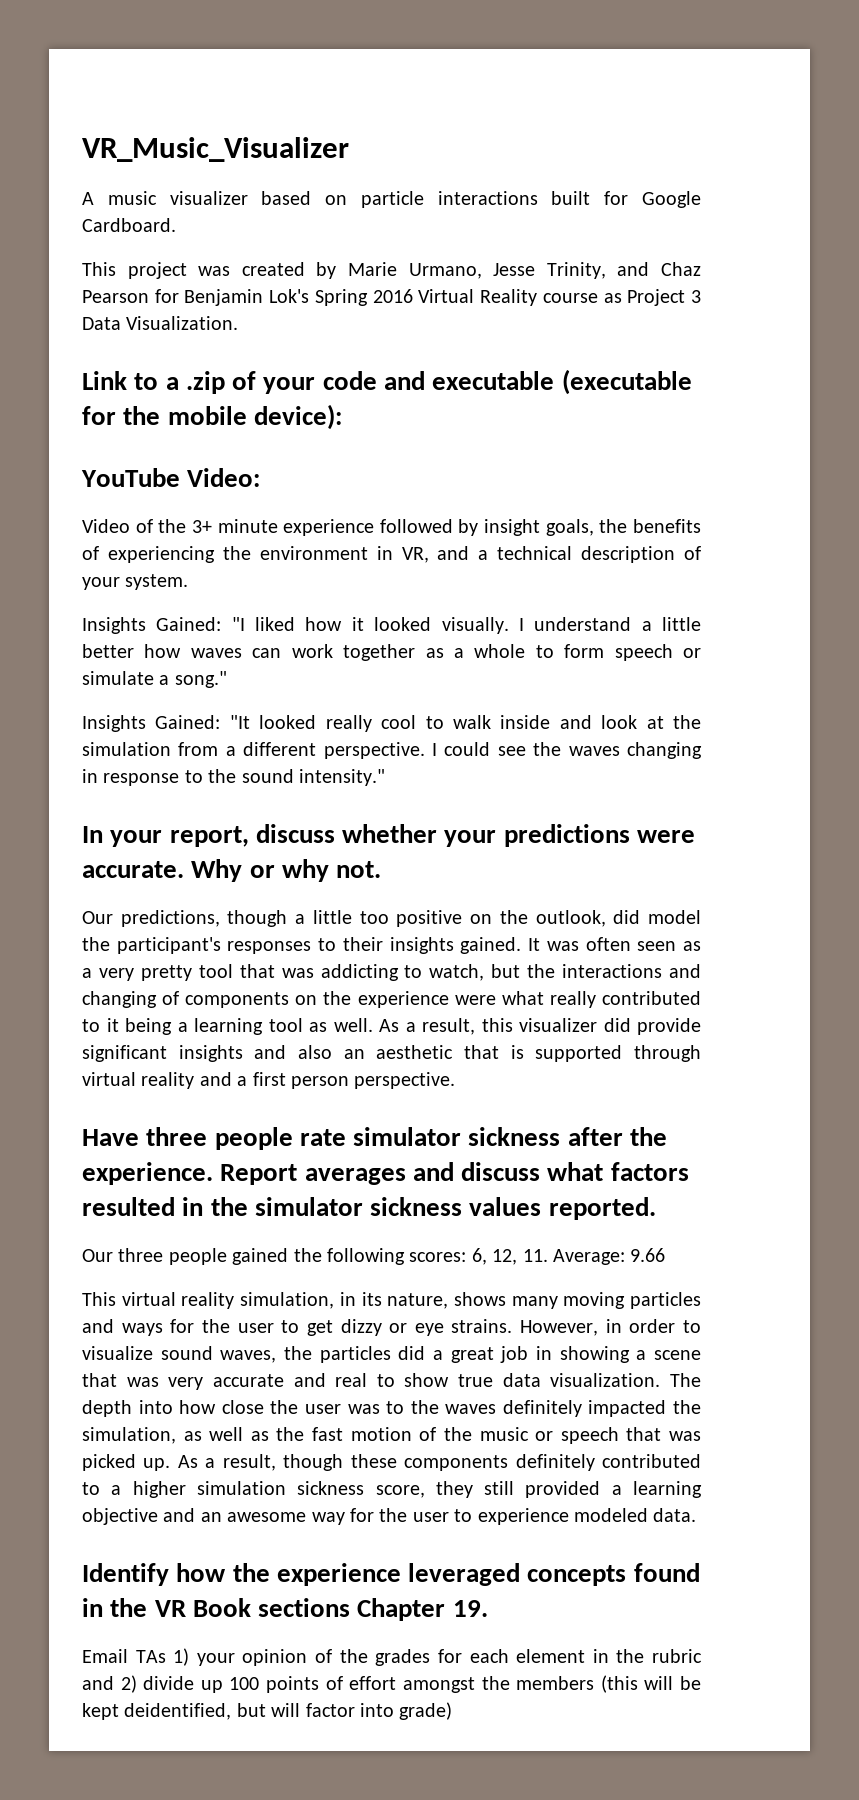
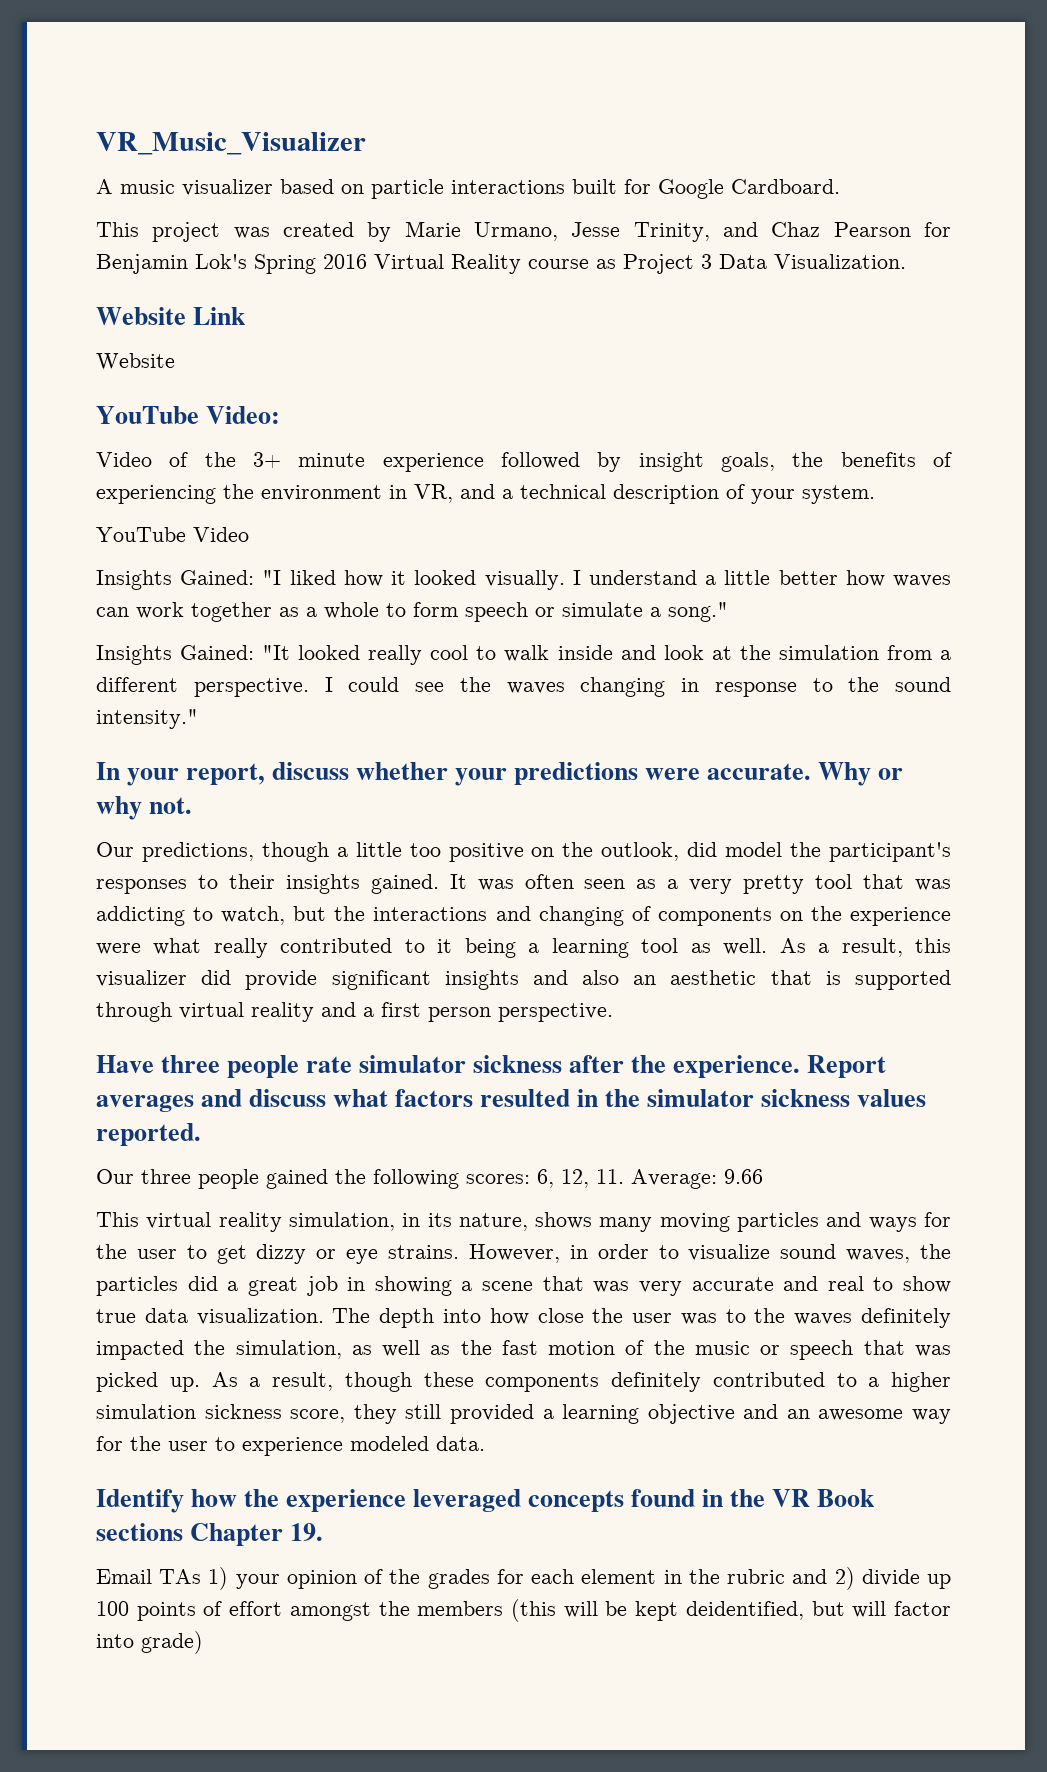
(239, 323) none -> [96,307,186,325] Website
[134,369,692,395] [82,404,342,430] to a .zip of your code and executable (executable for the mobile device): -> [96,353,175,370] // Website
(189, 582) none -> [96,527,249,542] // YouTube Video

